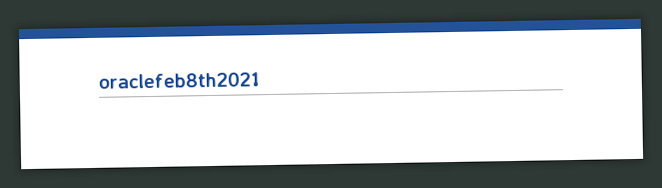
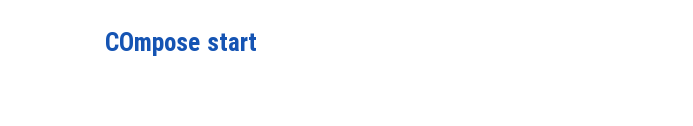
[98,72,260,89] oraclefeb8th2021 -> [105,32,257,56] COmpose start

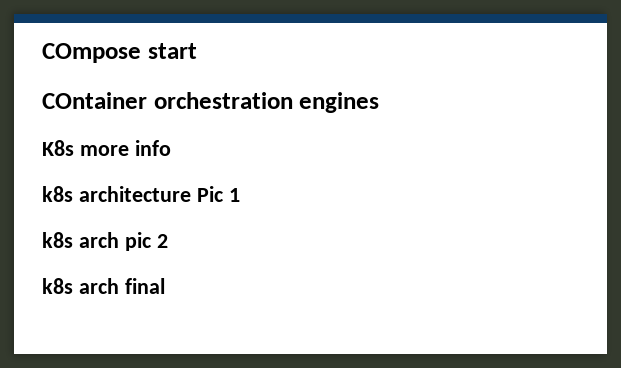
(257, 42) none -> [42,92,380,113] [42,140,171,156] [42,186,240,202] [42,232,168,251] [42,278,165,294] // COntainer orchestration engines // K8s more info // k8s architecture Pic 1 // k8s arch pic 2 // k8s arch final

